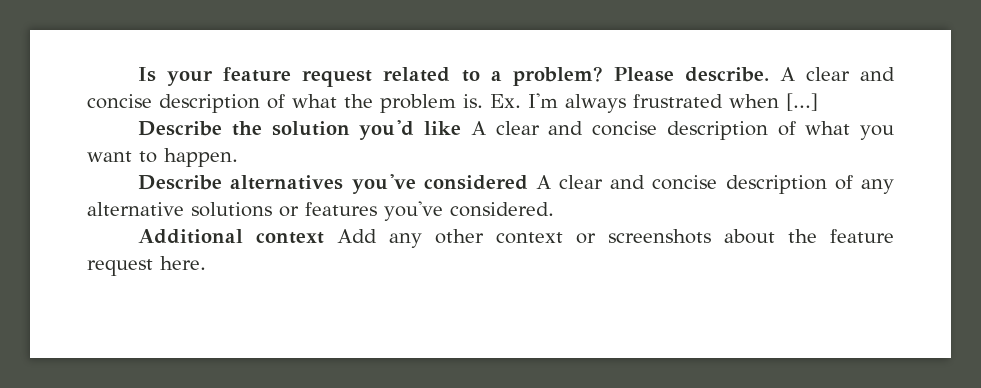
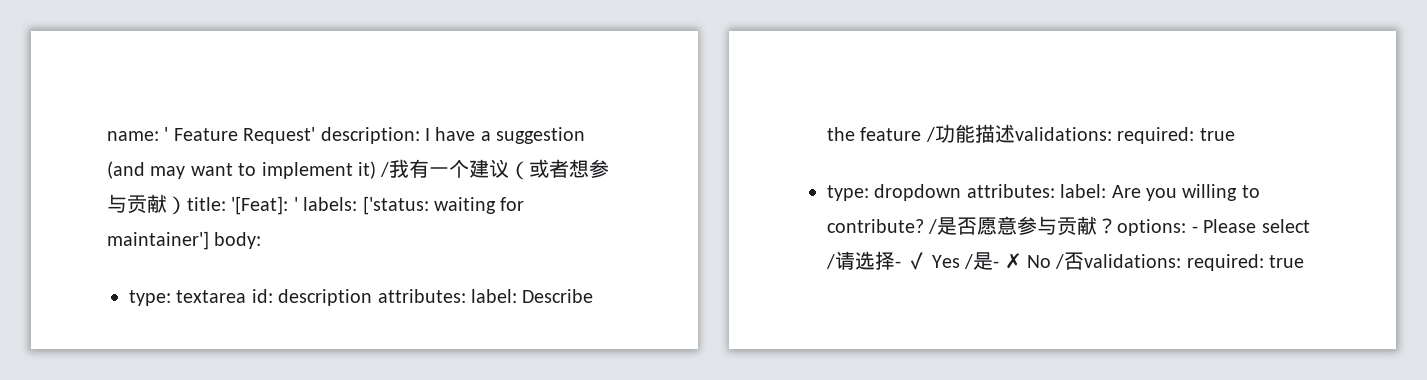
[138,66,896,87] [87,93,818,113] [138,120,894,140] [87,148,238,167] [138,174,894,194] [87,201,554,221] [138,229,895,248] [87,256,206,276] Is your feature request related to a problem? Please describe. A clear and concise description of what the problem is. Ex. I'm always frustrated when [...] // Describe the solution you'd like A clear and concise description of what you want to happen. // Describe alternatives you've considered A clear and concise description of any alternative solutions or features you've considered. // Additional context Add any other context or screenshots about the feature request here. -> [107,127,586,144] [107,159,610,180] [107,194,525,215] [107,231,262,250] [129,289,594,306] [827,124,1235,144] [827,184,1260,201] [827,216,1310,236] [826,251,1305,271] name: ' Feature Request' description: I have a suggestion (and may want to implement it) /我有一个建议（或者想参与贡献）title: '[Feat]: ' labels: ['status: waiting for maintainer'] body: // type: textarea id: description attributes: label: Describe the feature /功能描述validations: required: true // type: dropdown attributes: label: Are you willing to contribute? /是否愿意参与贡献？options: - Please select /请选择- ✓ Yes /是- ✗ No /否validations: required: true

